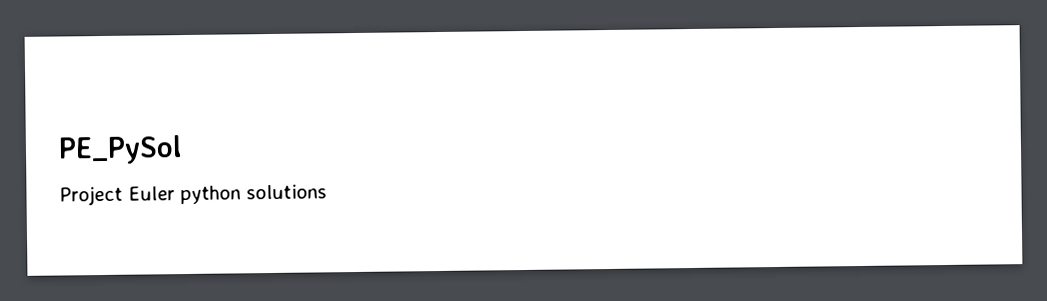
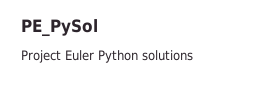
[180,185,241,205] python -> [98,50,138,63] Python

